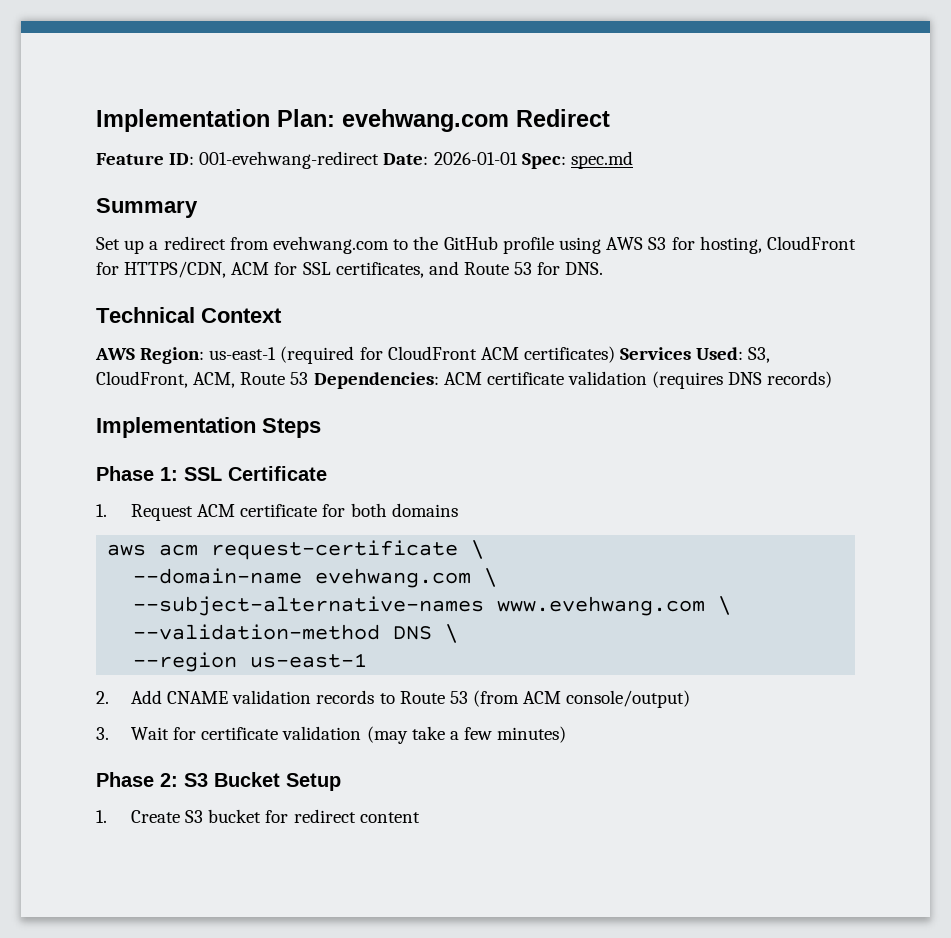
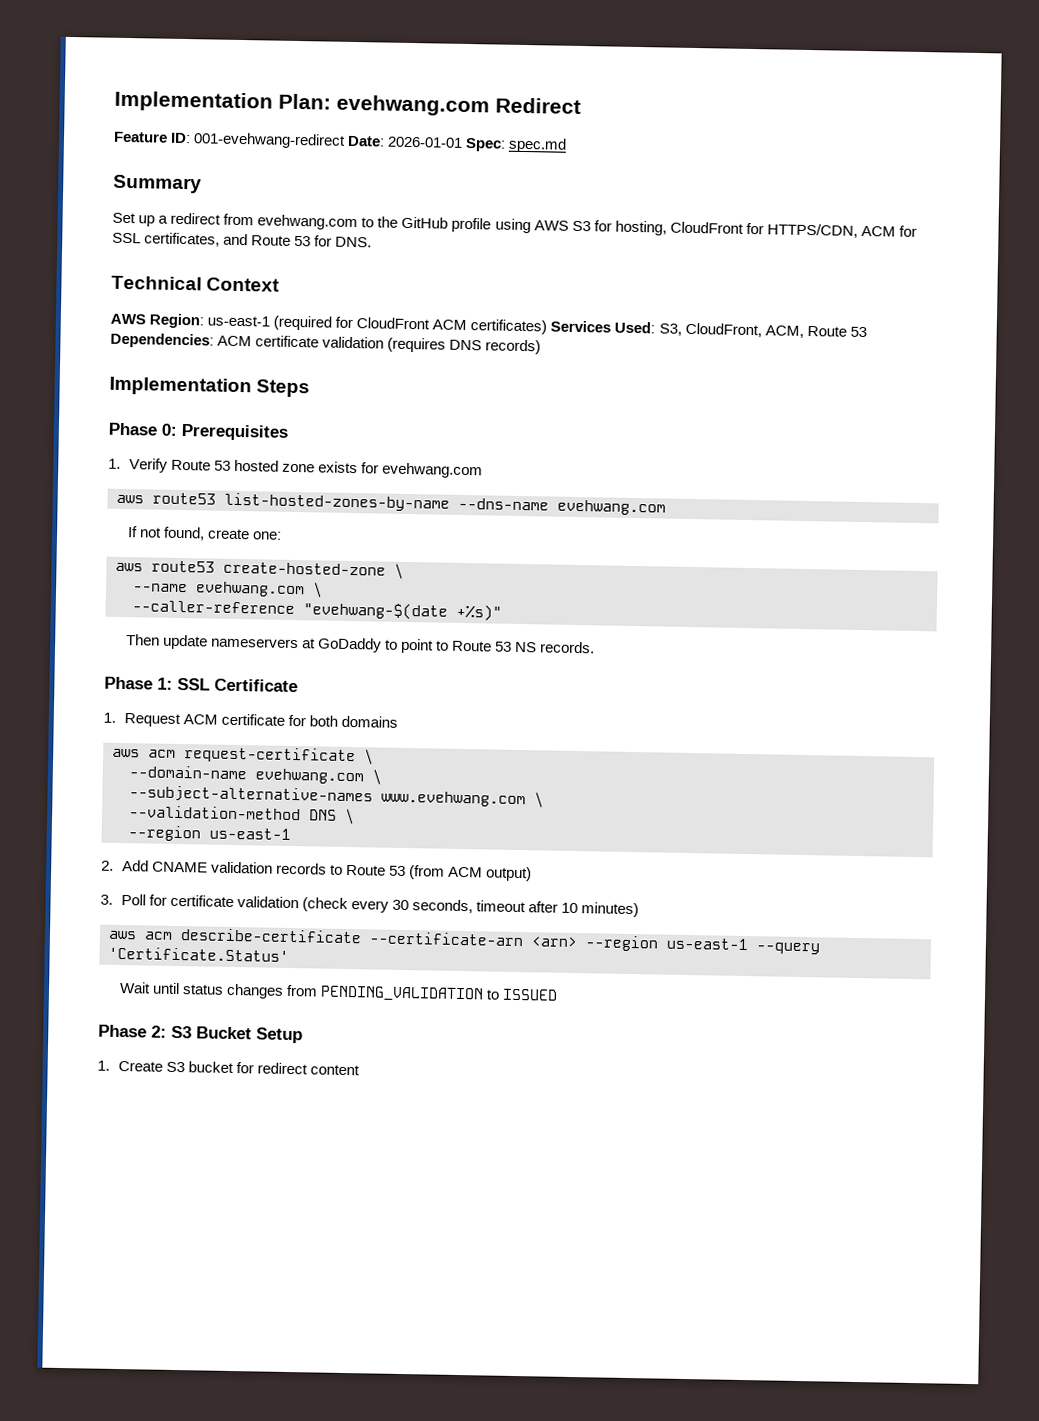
(321, 428) none -> [108,422,288,441] [108,458,483,479] [116,492,666,516] [126,526,282,541] [115,560,404,579] [133,581,323,598] [132,600,502,621] [125,634,596,654] // Phase 0: Prerequisites // 1. Verify Route 53 hosted zone exists for evehwang.com // aws route53 list-hosted-zones-by-name --dns-name evehwang.com // If not found, create one: // aws route53 create-hosted-zone \ // --name evehwang.com \ // --caller-reference "evehwang-$(date +%s)" // Then update nameservers at GoDaddy to point to Route 53 NS records.
[566,690,691,708] console/output) -> [484,866,532,882] output)
[131,727,170,740] Wait -> [120,893,146,906] Poll
[366,726,567,744] (may take a few minutes) -> [301,897,640,918] [108,928,820,955] [108,946,289,962] [118,981,558,1003] (check every 30 seconds, timeout after 10 minutes) // aws acm describe-certificate --certificate-arn <arn> --region us-east-1 --query 'Certificate.Status' // Wait until status changes from PENDING_VALIDATION to ISSUED

